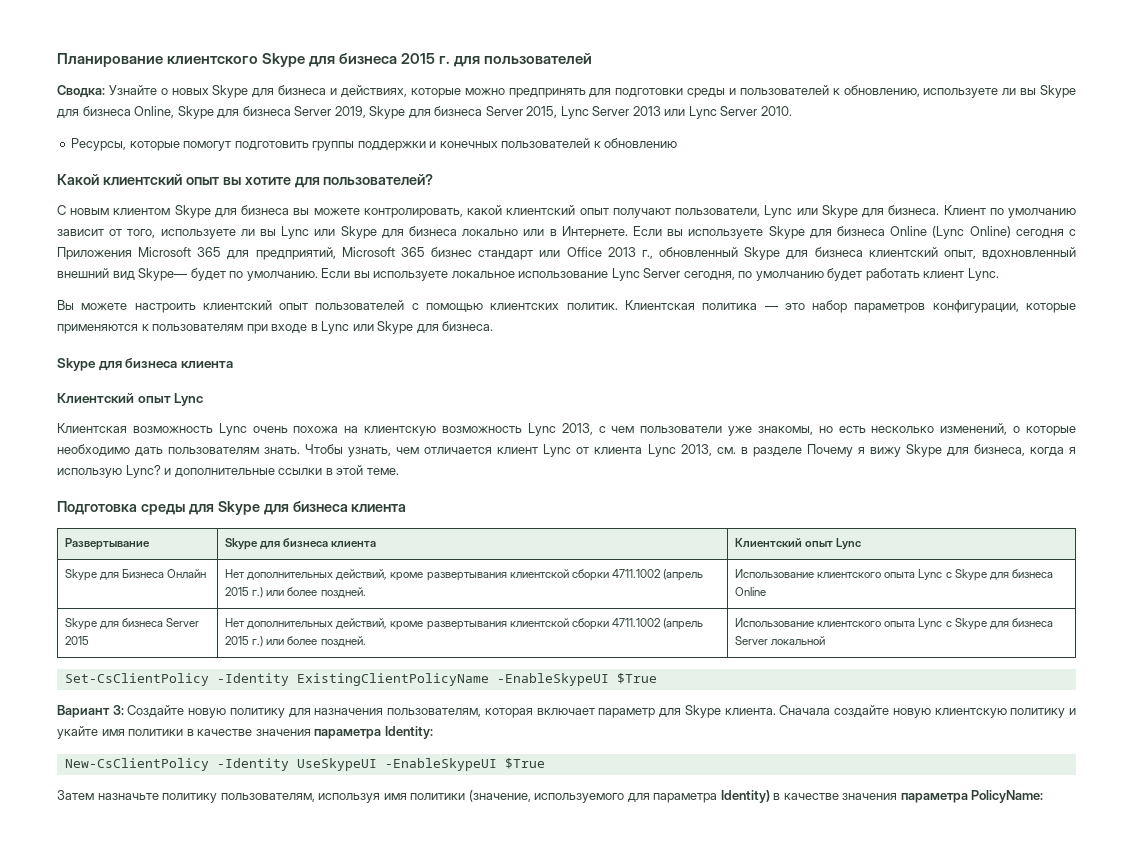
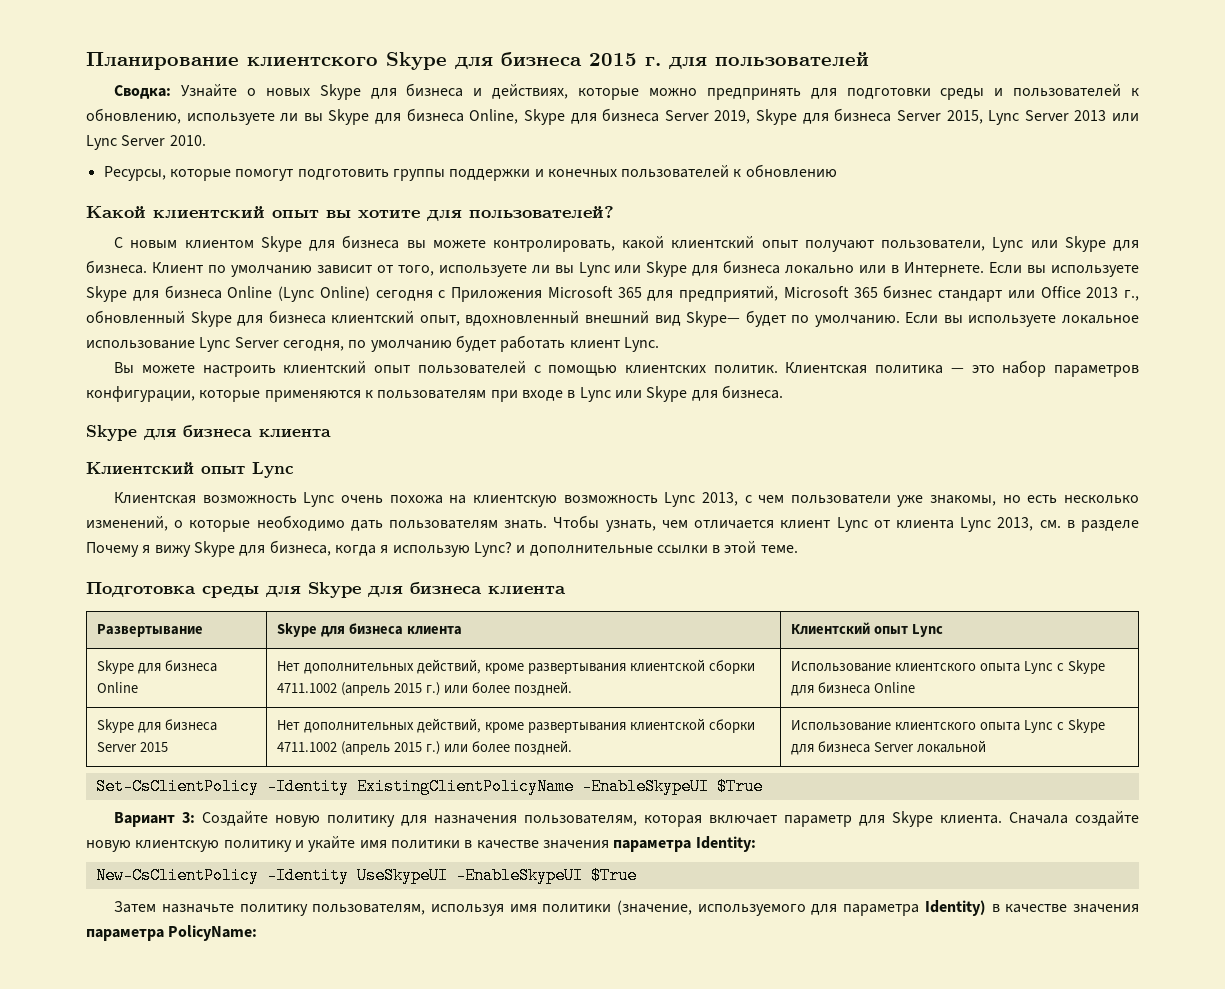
[122,569,207,578] Бизнеса Онлайн -> [165,660,218,672] [97,682,139,693] бизнеса Online

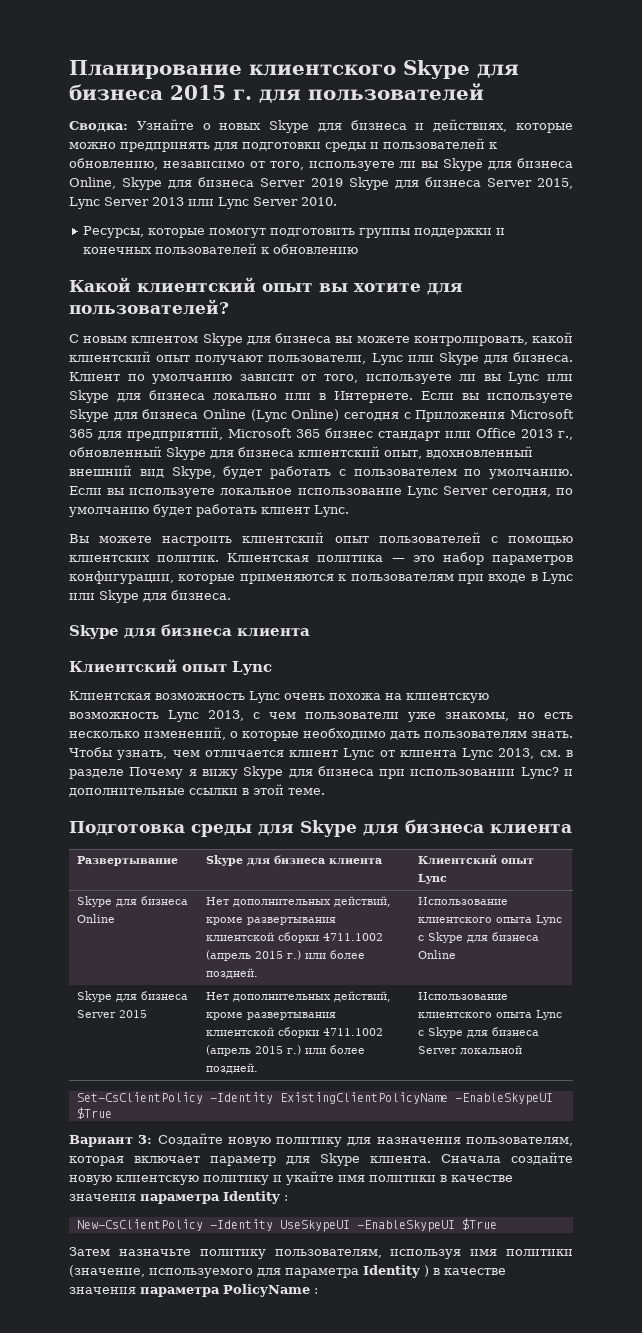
(181, 116) none -> [162,161,304,170] независимо от того,
[714,110,751,124] 2019, -> [310,178,343,187] 2019
[686,310,786,327] Skype— будет -> [171,466,457,479] Skype, будет работать с пользователем
[269,540,470,557] бизнеса, когда я использую -> [317,766,516,779] бизнеса при использовании
[695,836,756,852] Identity: -> [223,1191,288,1204] Identity :
[924,900,1139,916] [86,925,258,941] Identity) в качестве значения параметра PolicyName: -> [363,1265,506,1278] [69,1284,318,1297] Identity ) в качестве значения параметра PolicyName :

